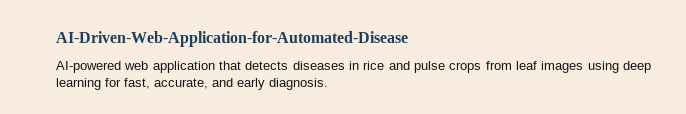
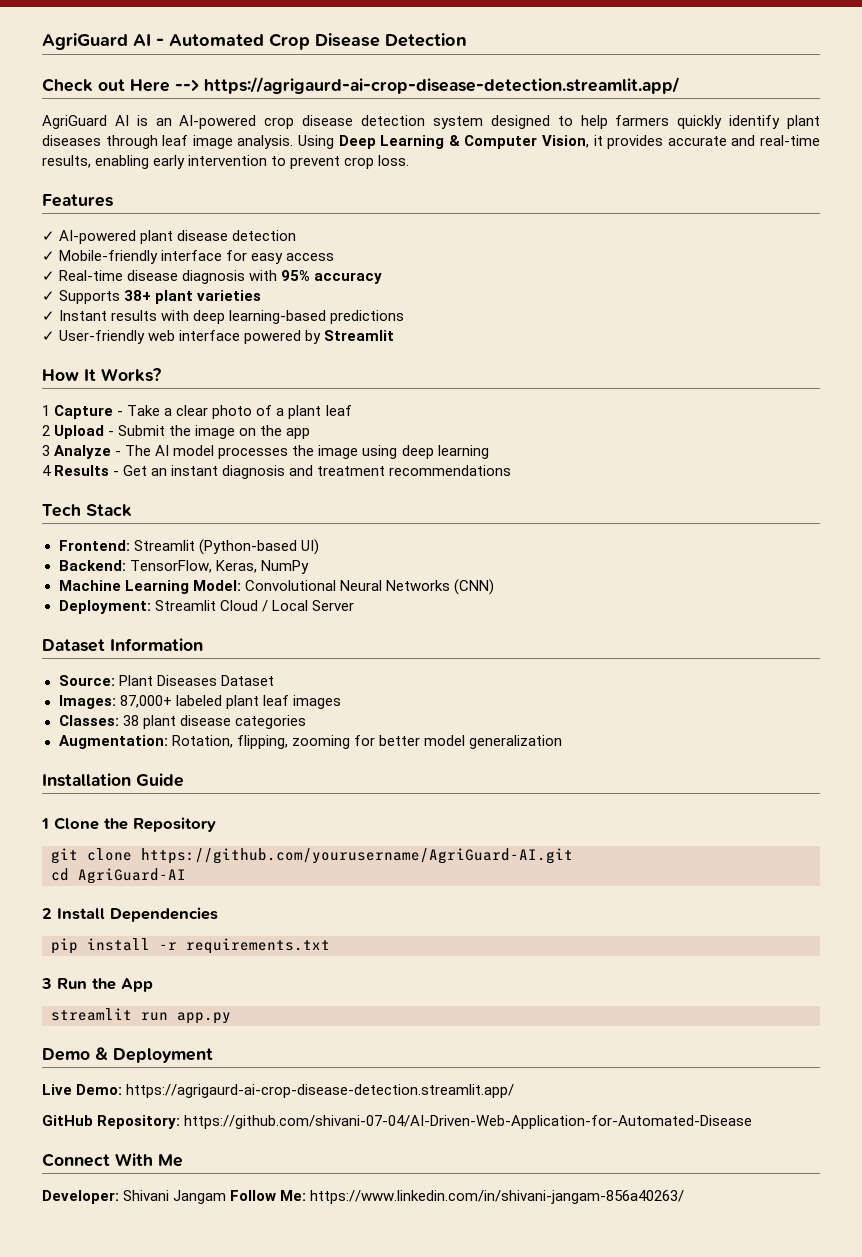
[56,31,408,47] [56,61,651,73] [56,78,328,90] AI-Driven-Web-Application-for-Automated-Disease // AI-powered web application that detects diseases in rice and pulse crops from leaf images using deep learning for fast, accurate, and early diagnosis. -> [42,33,467,50] [42,77,680,94] [42,115,821,129] [42,135,821,149] [42,155,410,169] [42,194,113,207] [42,230,297,244] [42,250,335,264] [42,270,383,284] [42,290,262,304] [42,310,405,324] [42,330,395,344] [42,368,161,382] [42,405,352,419] [42,425,311,439] [42,445,489,459] [42,465,512,479] [42,504,132,517] [58,539,319,555] [58,560,309,574] [58,579,494,595] [58,600,354,614] [42,638,203,652] [58,675,274,686] [58,695,341,709] [58,715,306,729] [58,735,562,749] [42,773,184,787] [41,817,216,832] [51,848,573,864] [51,868,186,884] [42,907,218,922] [51,938,330,954] [41,978,153,992] [51,1008,231,1024] [42,1047,213,1063] [42,1084,515,1098] [42,1115,753,1129] [42,1153,183,1167] [42,1190,685,1204] AgriGuard AI - Automated Crop Disease Detection // Check out Here --> https://agrigaurd-ai-crop-disease-detection.streamlit.app/ // AgriGuard AI is an AI-powered crop disease detection system designed to help farmers quickly identify plant diseases through leaf image analysis. Using Deep Learning & Computer Vision, it provides accurate and real-time results, enabling early intervention to prevent crop loss. // Features // ✓ AI-powered plant disease detection // ✓ Mobile-friendly interface for easy access // ✓ Real-time disease diagnosis with 95% accuracy // ✓ Supports 38+ plant varieties // ✓ Instant results with deep learning-based predictions // ✓ User-friendly web interface powered by Streamlit // How It Works? // 1 Capture - Take a clear photo of a plant leaf // 2 Upload - Submit the image on the app // 3 Analyze - The AI model processes the image using deep learning // 4 Results - Get an instant diagnosis and treatment recommendations // Tech Stack // Frontend: Streamlit (Python-based UI) // Backend: TensorFlow, Keras, NumPy // Machine Learning Model: Convolutional Neural Networks (CNN) // Deployment: Streamlit Cloud / Local Server // Dataset Information // Source: Plant Diseases Dataset // Images: 87,000+ labeled plant leaf images // Classes: 38 plant disease categories // Augmentation: Rotation, flipping, zooming for better model generalization // Installation Guide // 1 Clone the Repository // git clone https://github.com/yourusername/AgriGuard-AI.git // cd AgriGuard-AI // 2 Install Dependencies // pip install -r requirements.txt // 3 Run the App // streamlit run app.py // Demo & Deployment // Live Demo: https://agrigaurd-ai-crop-disease-detection.streamlit.app/ // GitHub Repository: https://github.com/shivani-07-04/AI-Driven-Web-Application-for-Automated-Disease // Connect With Me // Developer: Shivani Jangam Follow Me: https://www.linkedin.com/in/shivani-jangam-856a40263/

